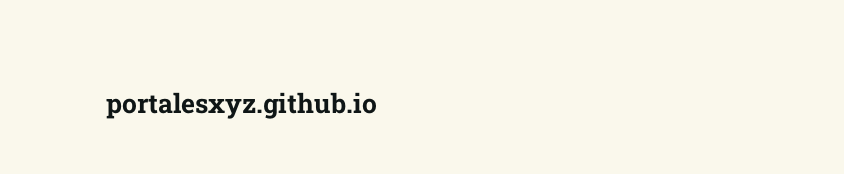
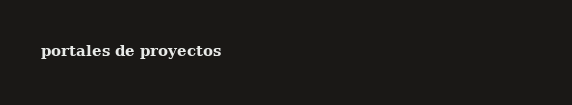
[106,92,377,119] portalesxyz.github.io -> [41,45,221,59] portales de proyectos

